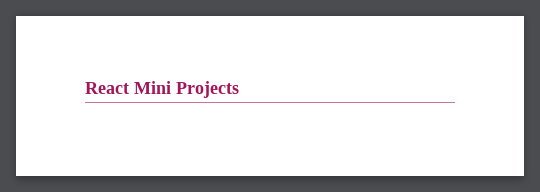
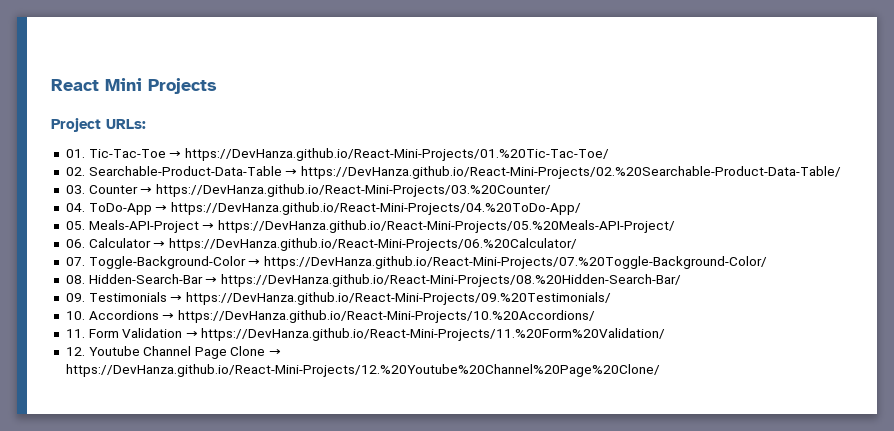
(239, 89) none -> [51,118,146,132] [65,148,609,161] [65,166,841,179] [65,184,551,197] [65,202,581,215] [65,220,675,233] [65,238,577,251] [65,256,767,269] [65,274,681,287] [65,292,611,305] [65,310,595,323] [65,328,666,341] [65,346,282,359] [65,364,660,377] // Project URLs: // 01. Tic-Tac-Toe → https://DevHanza.github.io/React-Mini-Projects/01.%20Tic-Tac-Toe/ // 02. Searchable-Product-Data-Table → https://DevHanza.github.io/React-Mini-Projects/02.%20Searchable-Product-Data-Table/ // 03. Counter → https://DevHanza.github.io/React-Mini-Projects/03.%20Counter/ // 04. ToDo-App → https://DevHanza.github.io/React-Mini-Projects/04.%20ToDo-App/ // 05. Meals-API-Project → https://DevHanza.github.io/React-Mini-Projects/05.%20Meals-API-Project/ // 06. Calculator → https://DevHanza.github.io/React-Mini-Projects/06.%20Calculator/ // 07. Toggle-Background-Color → https://DevHanza.github.io/React-Mini-Projects/07.%20Toggle-Background-Color/ // 08. Hidden-Search-Bar → https://DevHanza.github.io/React-Mini-Projects/08.%20Hidden-Search-Bar/ // 09. Testimonials → https://DevHanza.github.io/React-Mini-Projects/09.%20Testimonials/ // 10. Accordions → https://DevHanza.github.io/React-Mini-Projects/10.%20Accordions/ // 11. Form Validation → https://DevHanza.github.io/React-Mini-Projects/11.%20Form%20Validation/ // 12. Youtube Channel Page Clone → https://DevHanza.github.io/React-Mini-Projects/12.%20Youtube%20Channel%20Page%20Clone/

